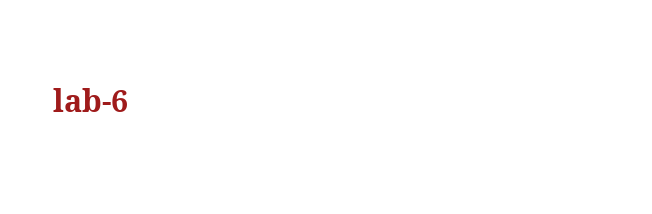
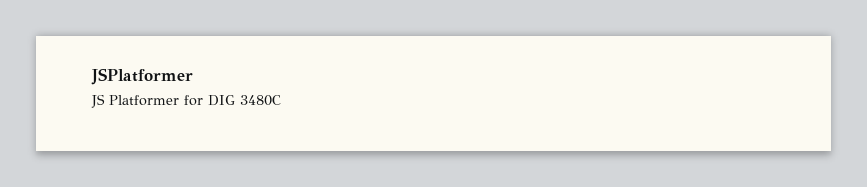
[53,88,128,112] lab-6 -> [91,68,193,85] [91,94,281,108] JSPlatformer // JS Platformer for DIG 3480C

